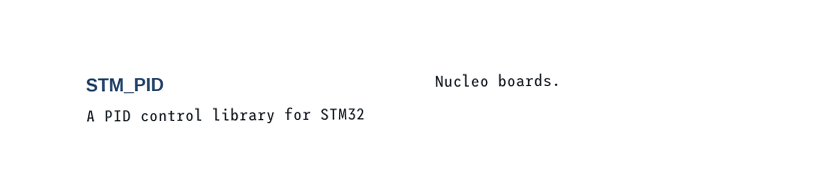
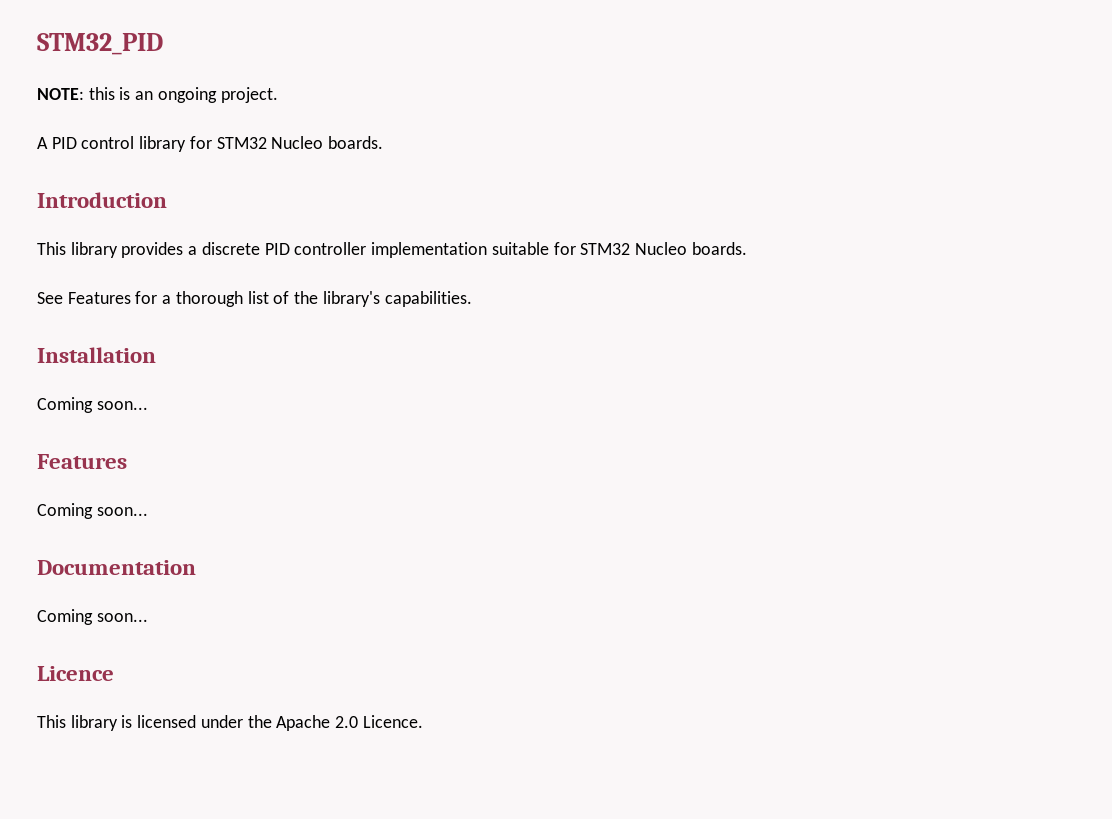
[85,77,164,94] STM_PID -> [37,33,163,55] [37,87,278,103] STM32_PID // NOTE: this is an ongoing project.
(561, 80) none -> [37,192,167,208] [37,242,747,258] [37,291,472,307] [37,347,156,363] [37,397,148,413] [37,454,127,469] [37,503,148,519] [37,560,196,575] [37,609,148,625] [37,666,114,681] [37,715,423,731] // Introduction // This library provides a discrete PID controller implementation suitable for STM32 Nucleo boards. // See Features for a thorough list of the library's capabilities. // Installation // Coming soon... // Features // Coming soon... // Documentation // Coming soon... // Licence // This library is licensed under the Apache 2.0 Licence.

